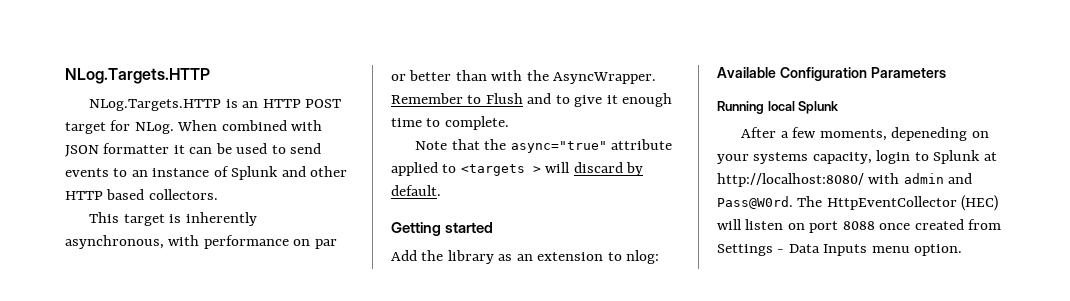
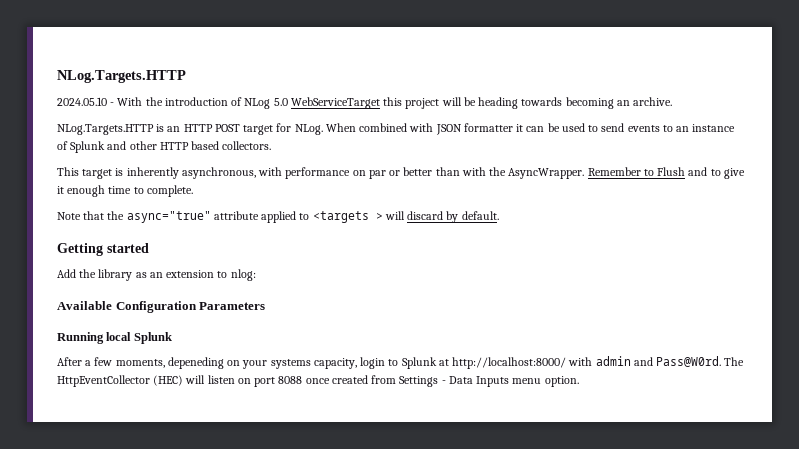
[65,68,210,84] NLog.Targets.HTTP -> [57,70,186,83] [57,97,673,109] NLog.Targets.HTTP // 2024.05.10 - With the introduction of NLog 5.0 WebServiceTarget this project will be heading towards becoming an archive.
[717,173,864,187] http://localhost:8080/ -> [452,357,567,369] http://localhost:8000/

